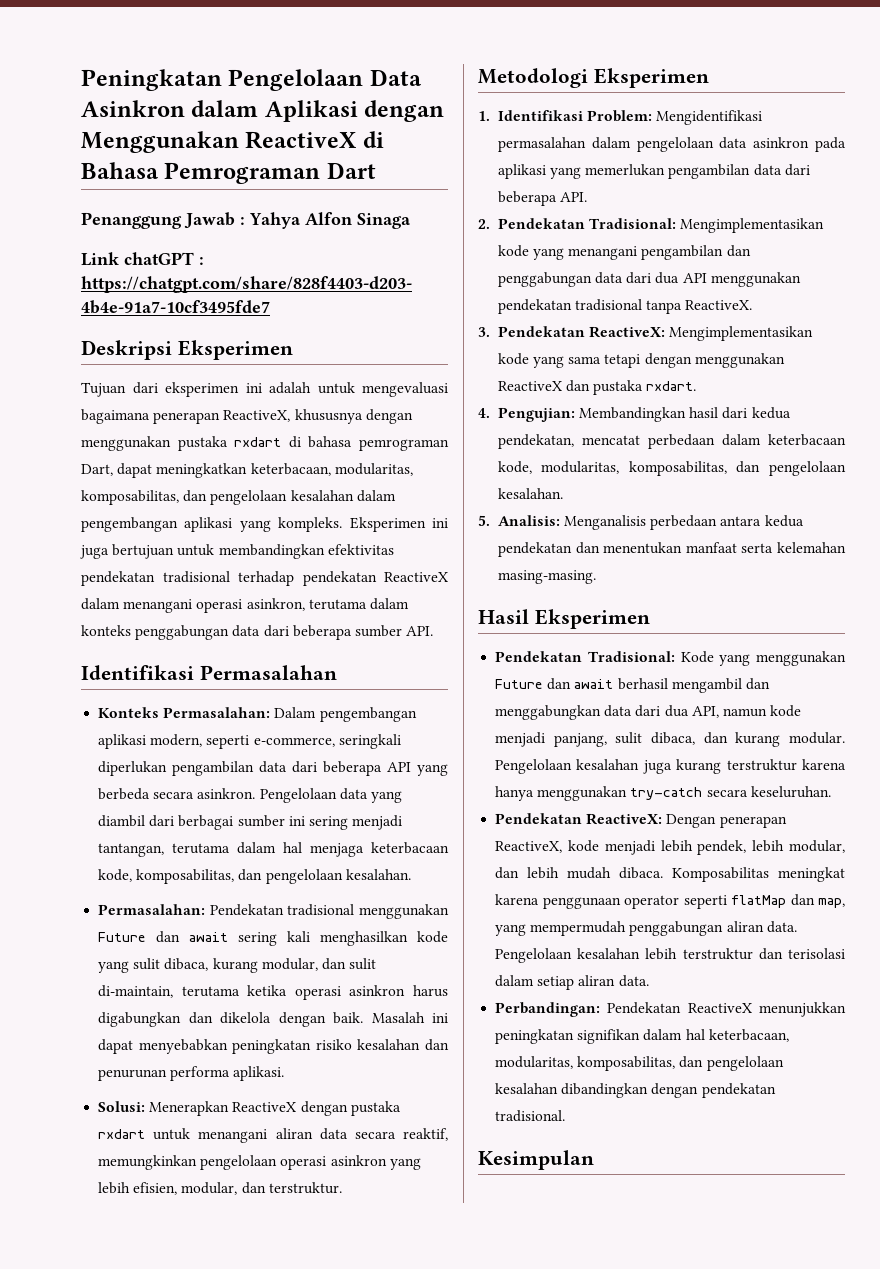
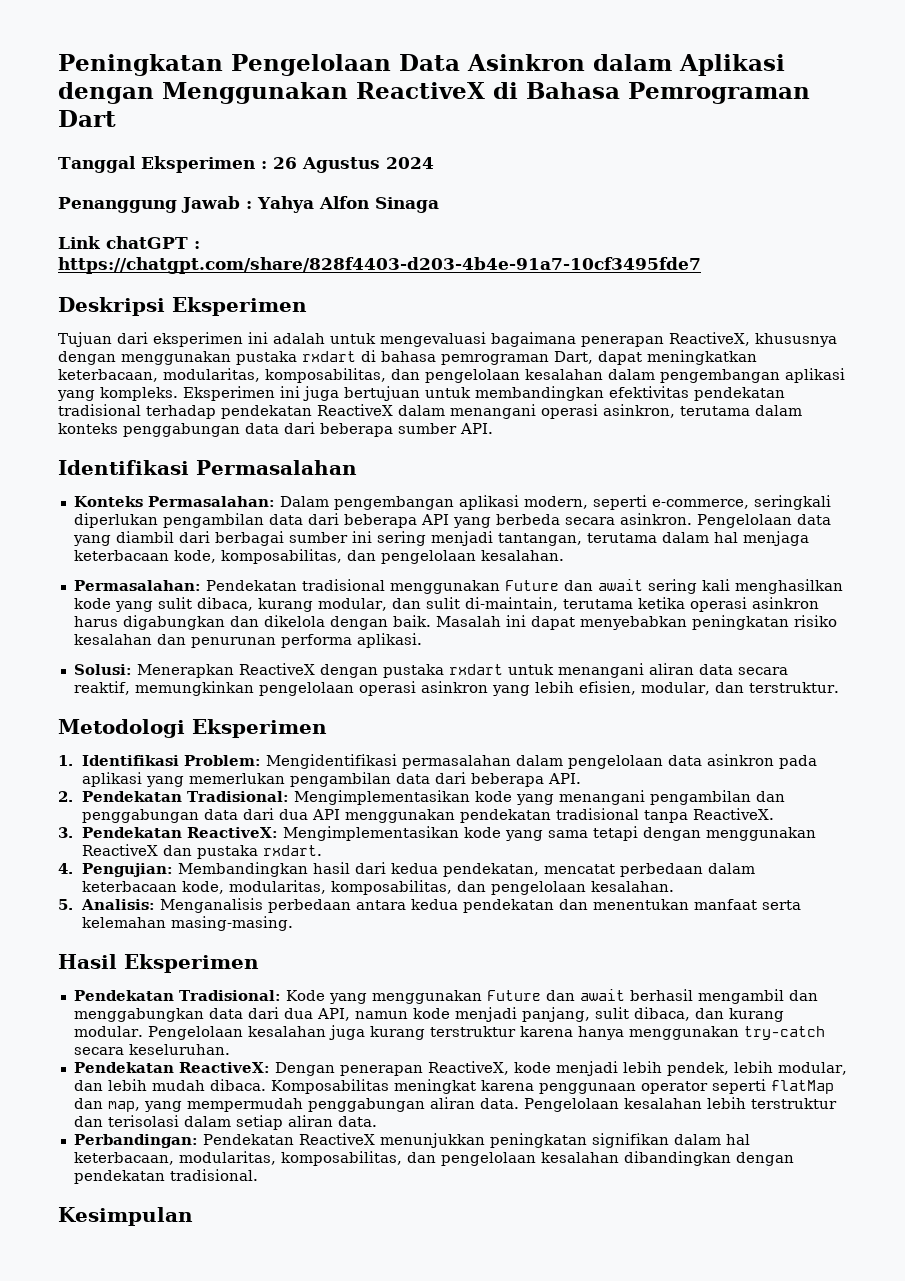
(376, 170) none -> [58,156,434,173] // Tanggal Eksperimen : 26 Agustus 2024

